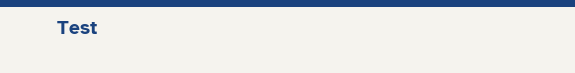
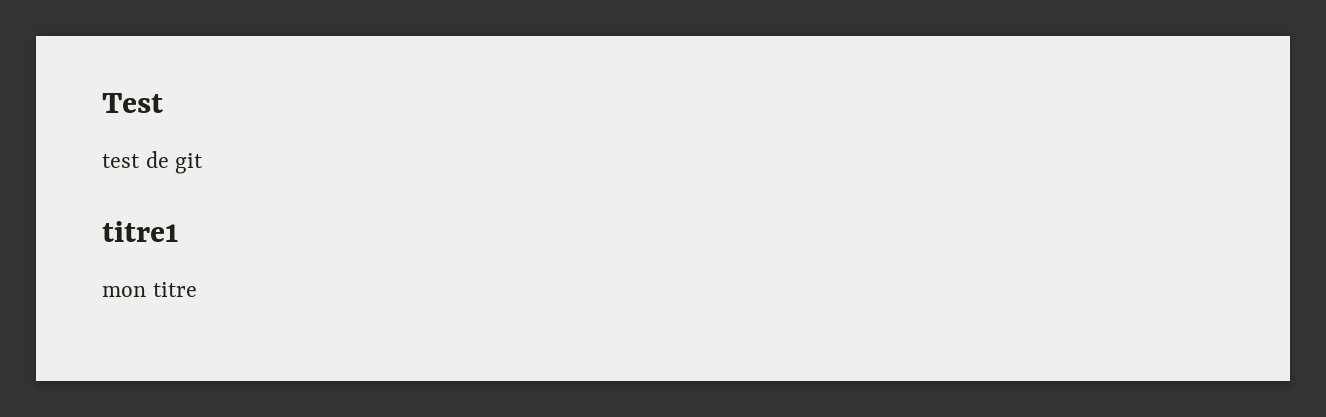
(97, 27) none -> [102,151,204,174] [102,221,179,242] [102,282,197,297] // test de git // titre1 // mon titre

